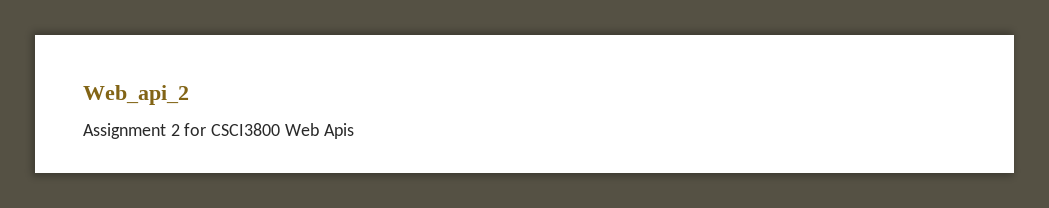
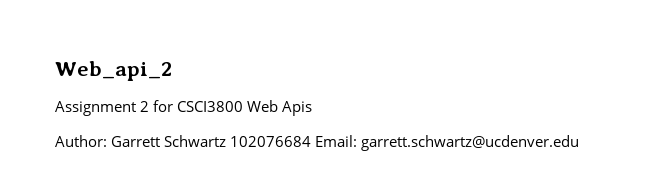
(354, 131) none -> [55,135,580,151] // Author: Garrett Schwartz 102076684 Email: garrett.schwartz@ucdenver.edu

